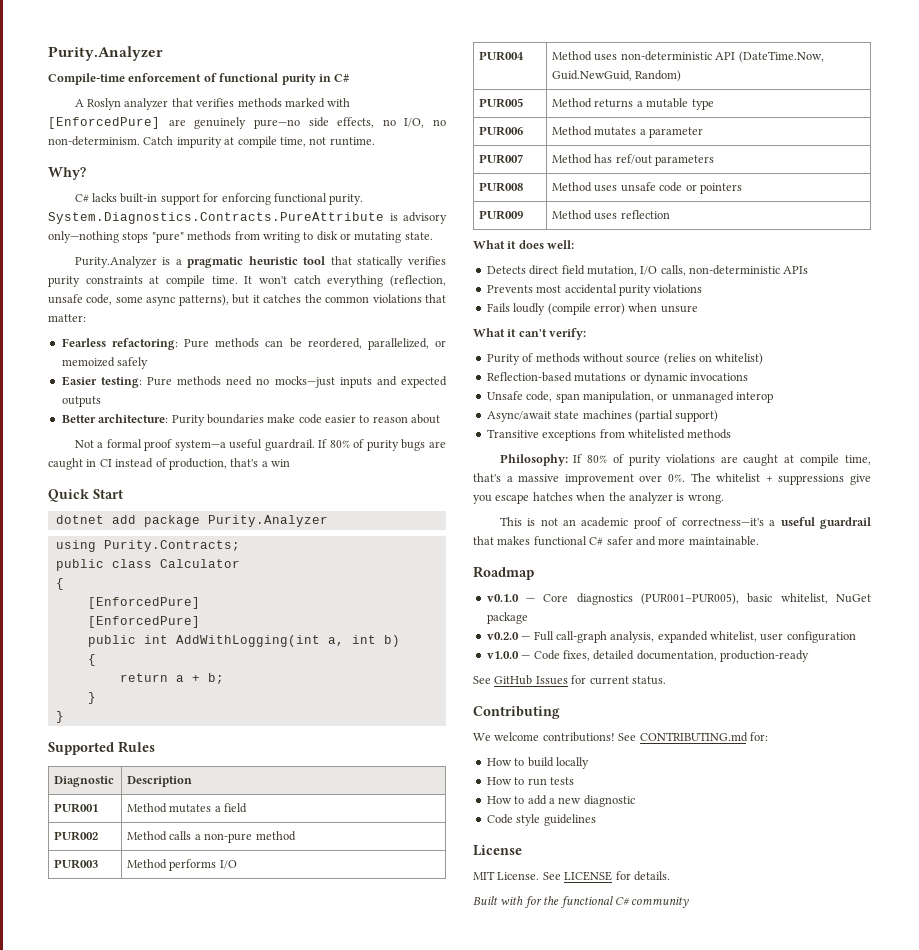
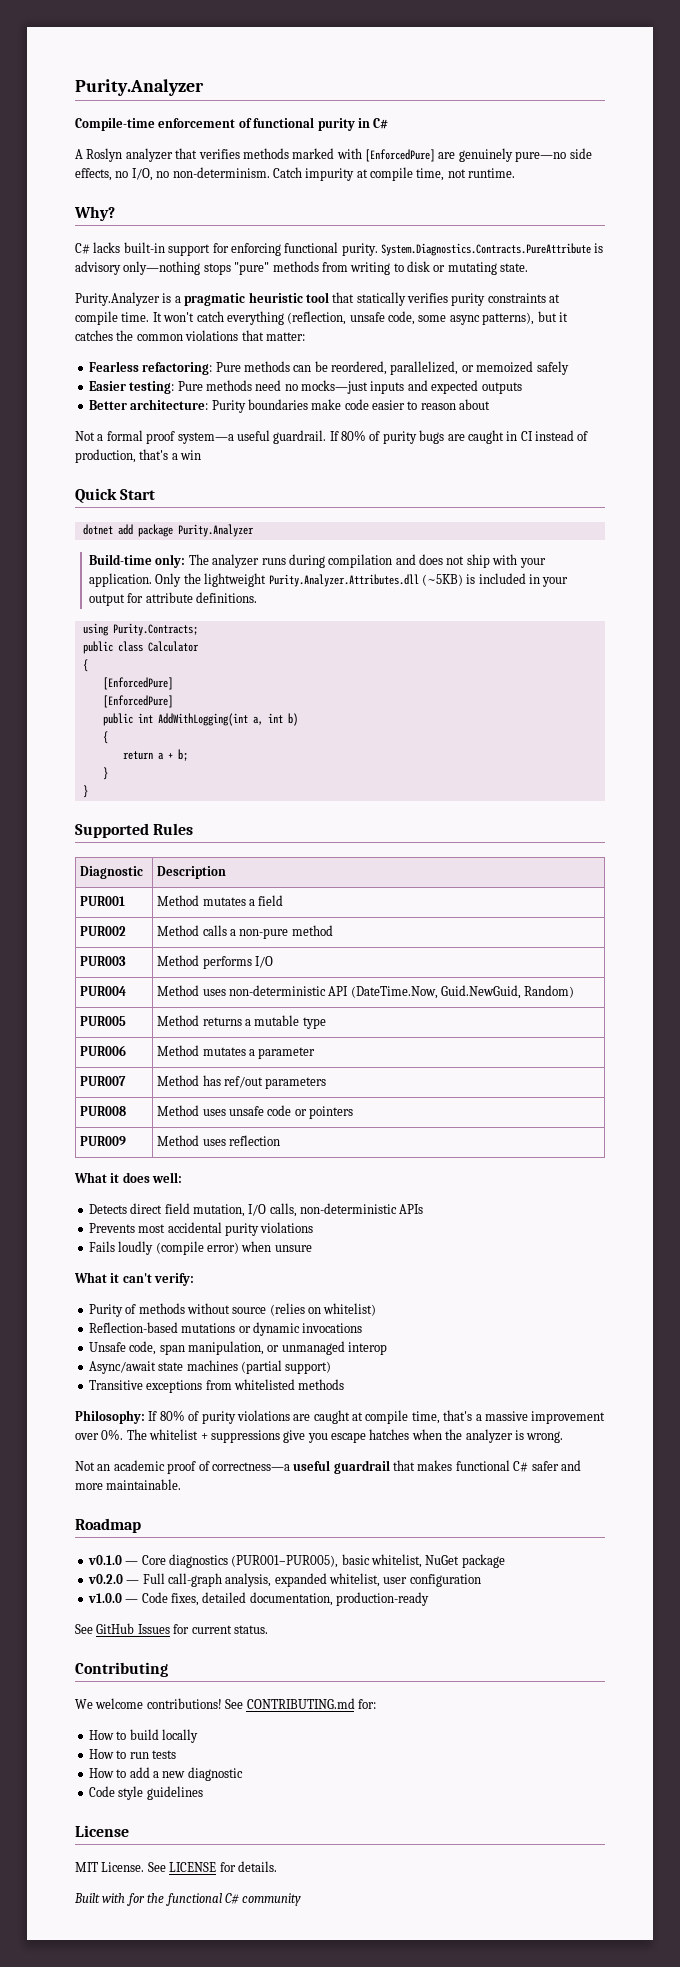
(328, 521) none -> [89,554,546,568] [89,573,569,587] [89,592,258,606] // Build-time only: The analyzer runs during compilation and does not ship with your application. Only the lightweight Purity.Analyzer.Attributes.dll (~5KB) is included in your output for attribute definitions.
[499,517,558,526] This is not -> [75,1461,95,1471] Not
[681,518,776,526] correctness—it's a -> [211,1462,290,1471] correctness—a

